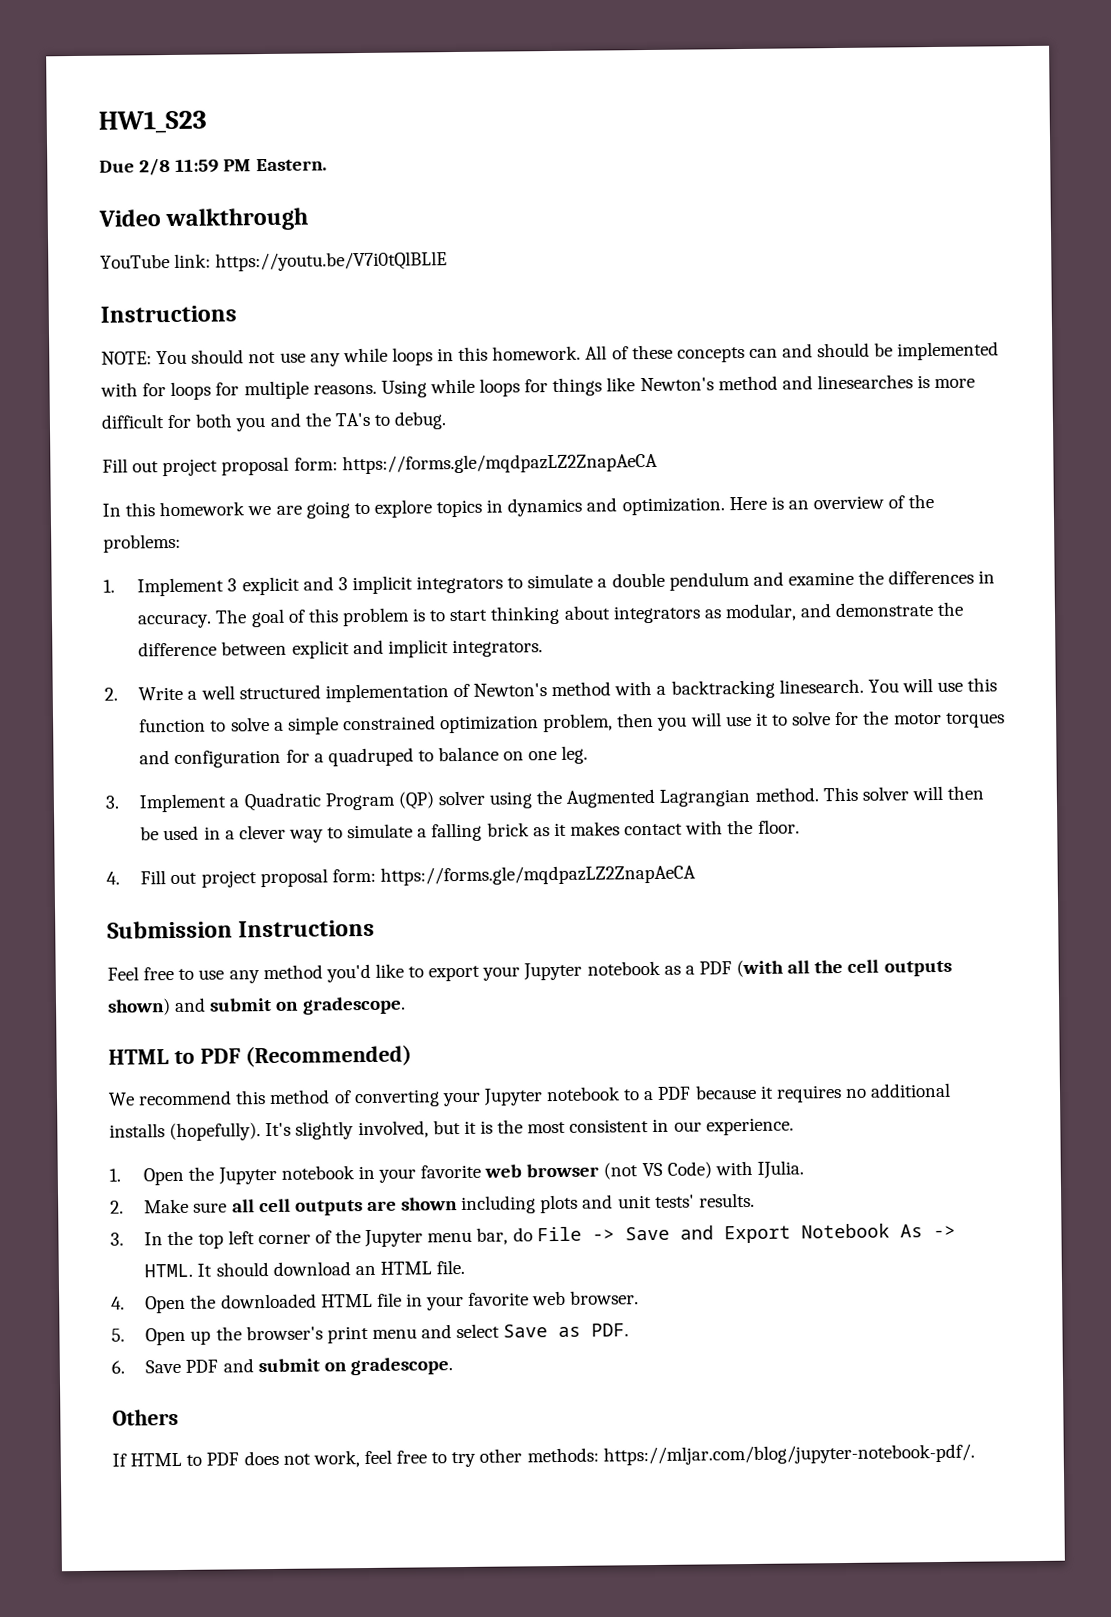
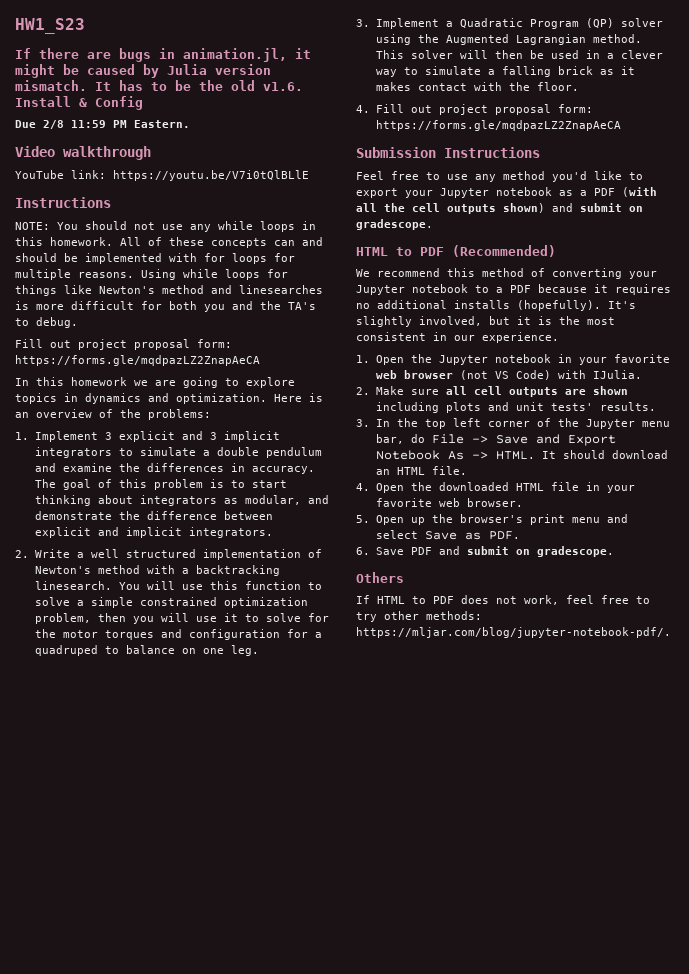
(207, 122) none -> [15,48,311,62] [15,64,271,78] [15,80,303,91] [15,96,143,110] // If there are bugs in animation.jl, it might be caused by Julia version mismatch. It has to be the old v1.6. Install & Config

